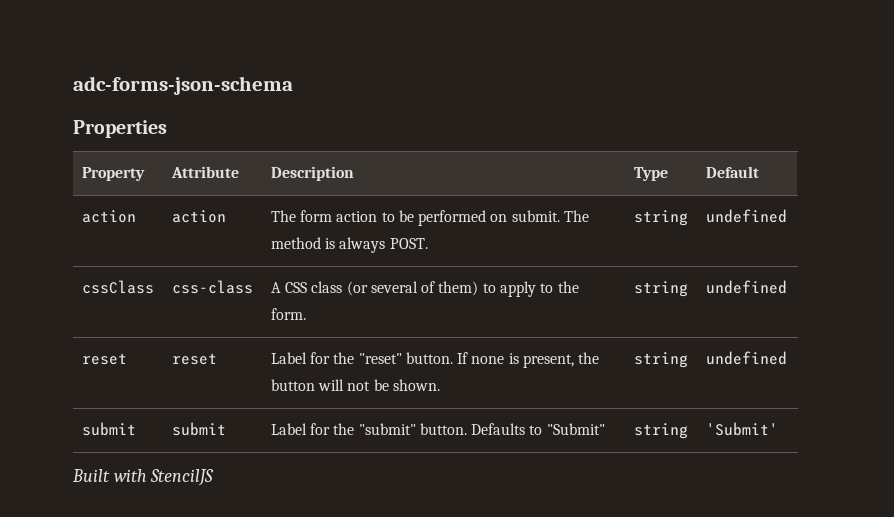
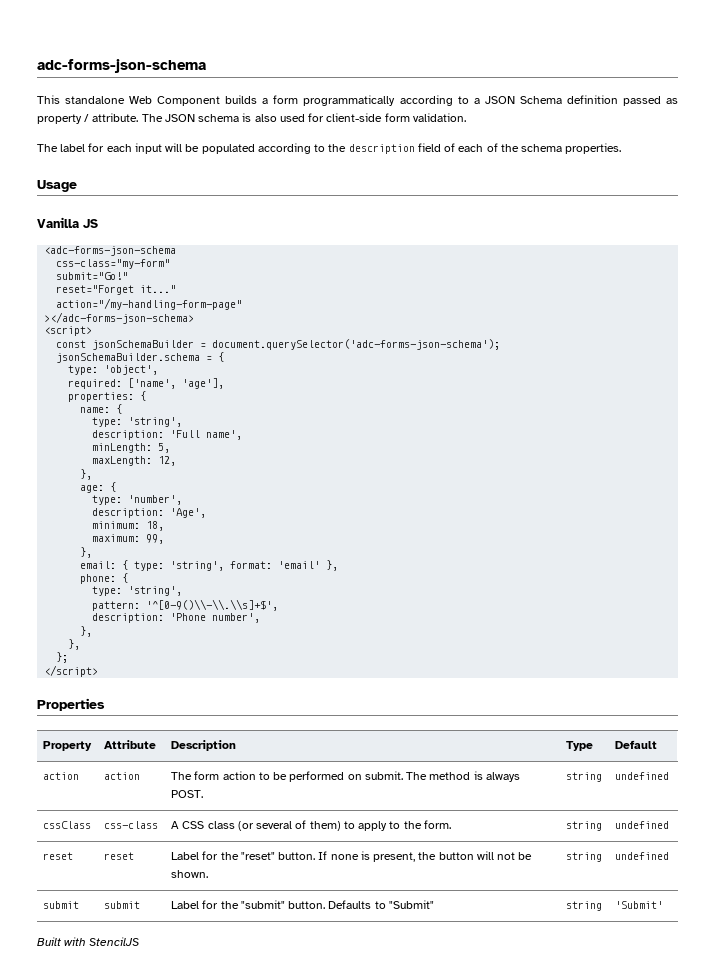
(293, 85) none -> [37,95,679,106] [37,113,466,124] [37,143,622,154] [37,180,77,192] [37,217,98,228] [44,246,177,256] [56,259,171,269] [56,272,129,280] [56,285,177,295] [56,298,243,310] [44,312,195,324] [44,326,93,336] [56,339,501,350] [56,352,225,363] [68,365,159,375] [68,378,225,389] [68,391,147,402] [80,404,123,414] [92,417,183,427] [92,430,243,440] [92,443,171,453] [92,456,177,466] [80,469,93,480] [80,482,117,493] [92,495,183,505] [92,508,207,518] [92,521,165,531] [92,534,165,544] [80,547,93,558] [80,560,339,571] [80,573,129,584] [92,586,183,596] [92,599,279,611] [92,613,261,623] [80,626,93,637] [68,639,81,650] [56,652,69,663] [44,665,99,677] // This standalone Web Component builds a form programmatically according to a JSON Schema definition passed as property / attribute. The JSON schema is also used for client-side form validation. // The label for each input will be populated according to the description field of each of the schema properties. // Usage // Vanilla JS // <adc-forms-json-schema // css-class="my-form" // submit="Go!" // reset="Forget it..." // action="/my-handling-form-page" // ></adc-forms-json-schema> // <script> // const jsonSchemaBuilder = document.querySelector('adc-forms-json-schema'); // jsonSchemaBuilder.schema = { // type: 'object', // required: ['name', 'age'], // properties: { // name: { // type: 'string', // description: 'Full name', // minLength: 5, // maxLength: 12, // }, // age: { // type: 'number', // description: 'Age', // minimum: 18, // maximum: 99, // }, // email: { type: 'string', format: 'email' }, // phone: { // type: 'string', // pattern: '^[0-9()\\-\\.\\s]+$', // description: 'Phone number', // }, // }, // }; // </script>

